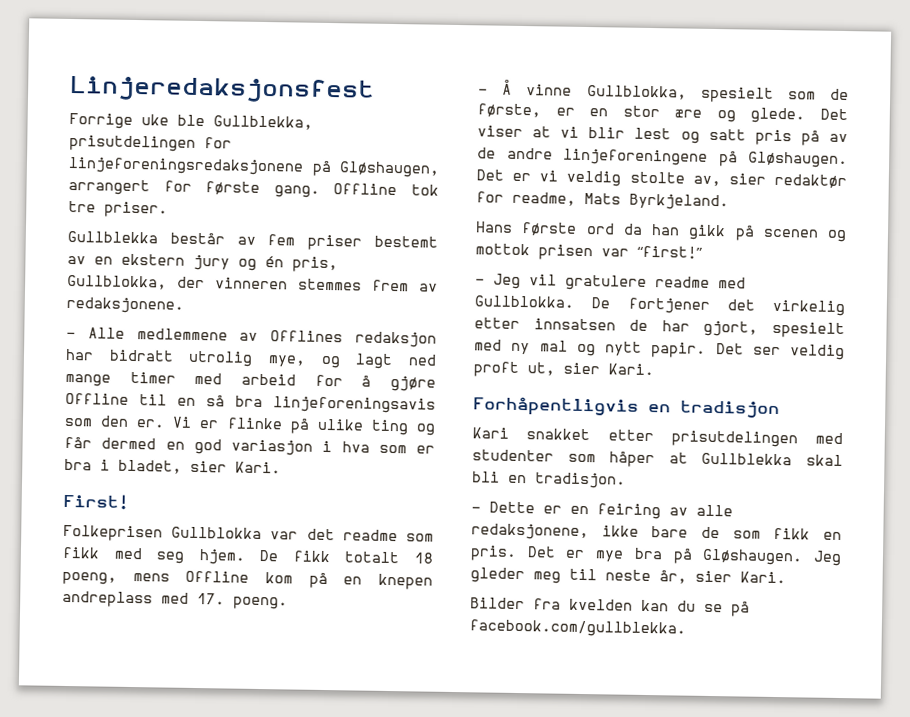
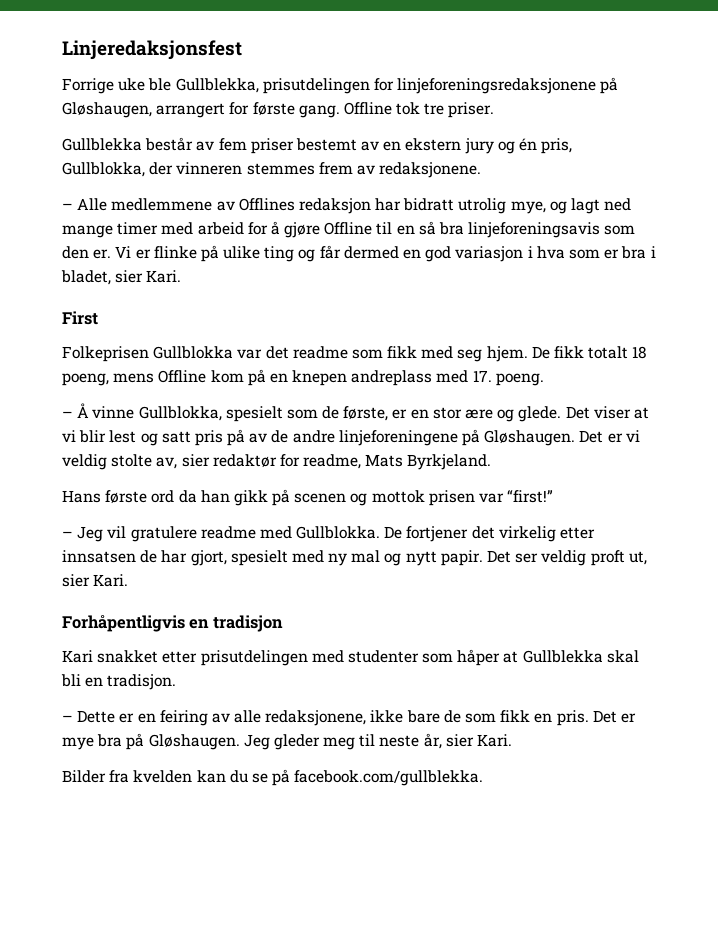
[63,493,129,510] First! -> [62,311,98,325] First

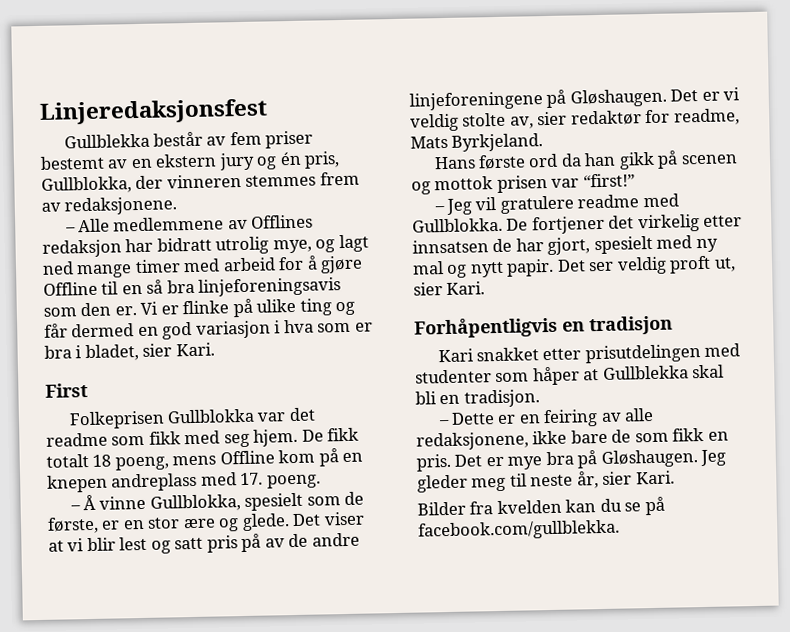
[62,77,619,94] [62,102,495,118] // Forrige uke ble Gullblekka, prisutdelingen for linjeforeningsredaksjonene på Gløshaugen, arrangert for første gang. Offline tok tre priser. -> (268, 111) none

